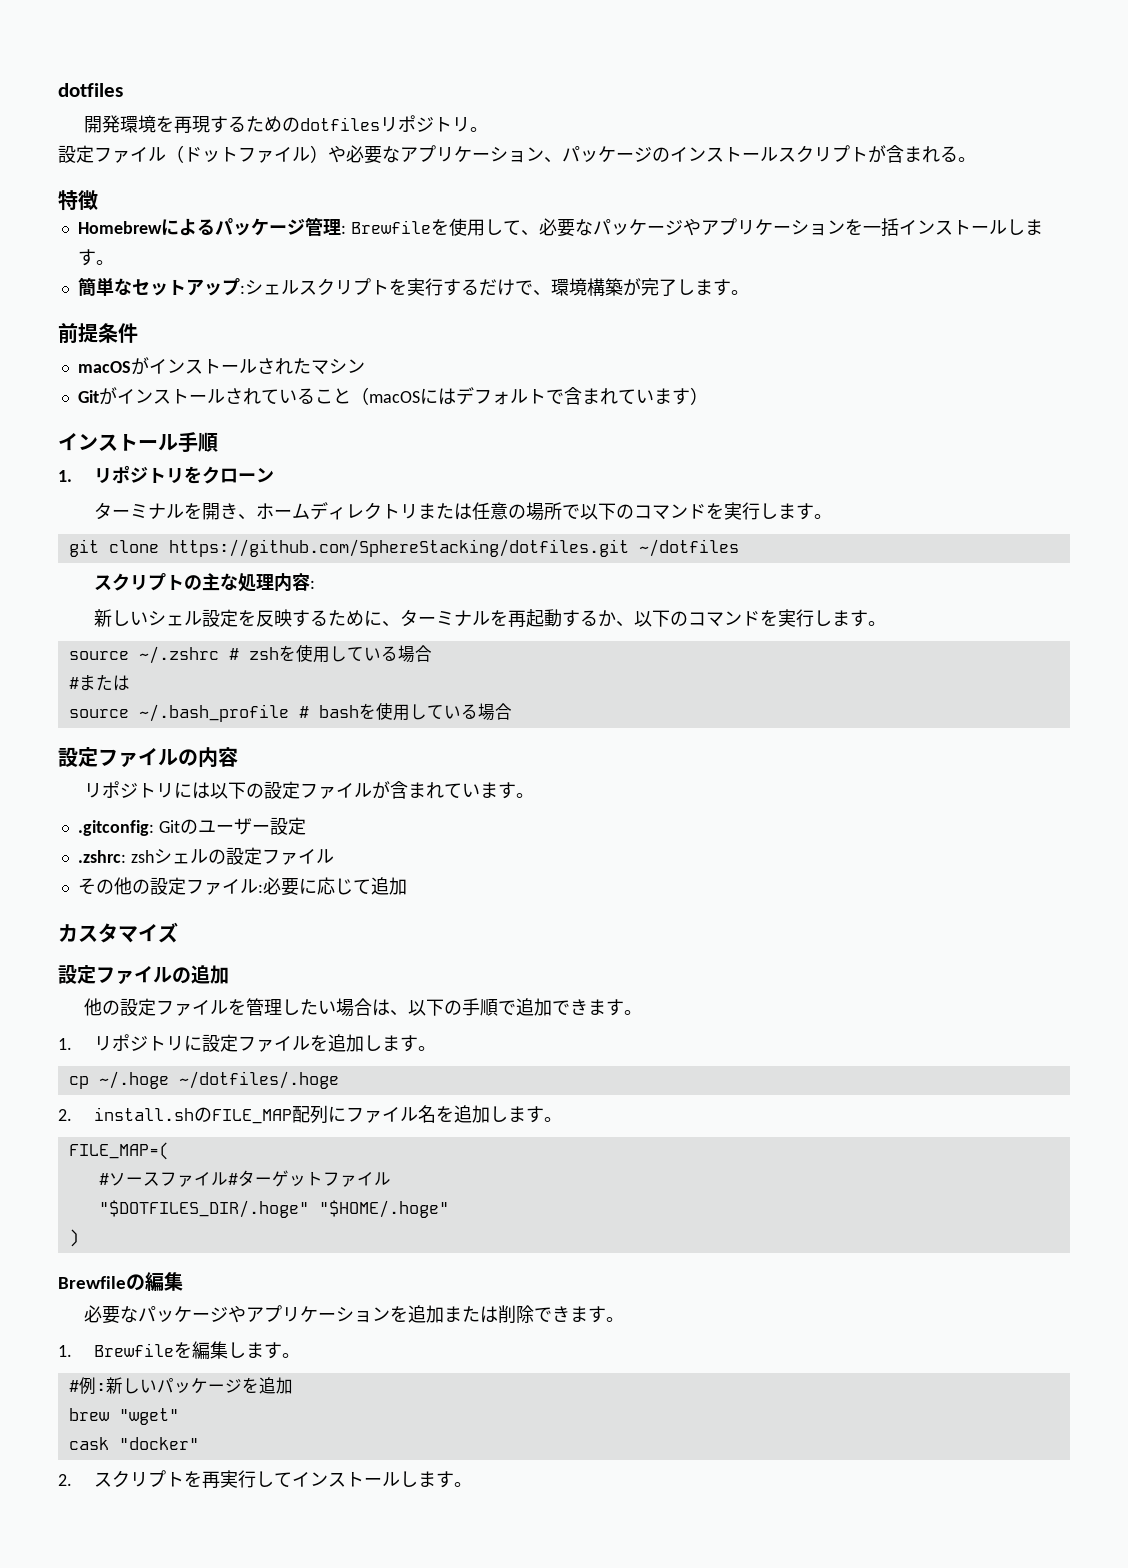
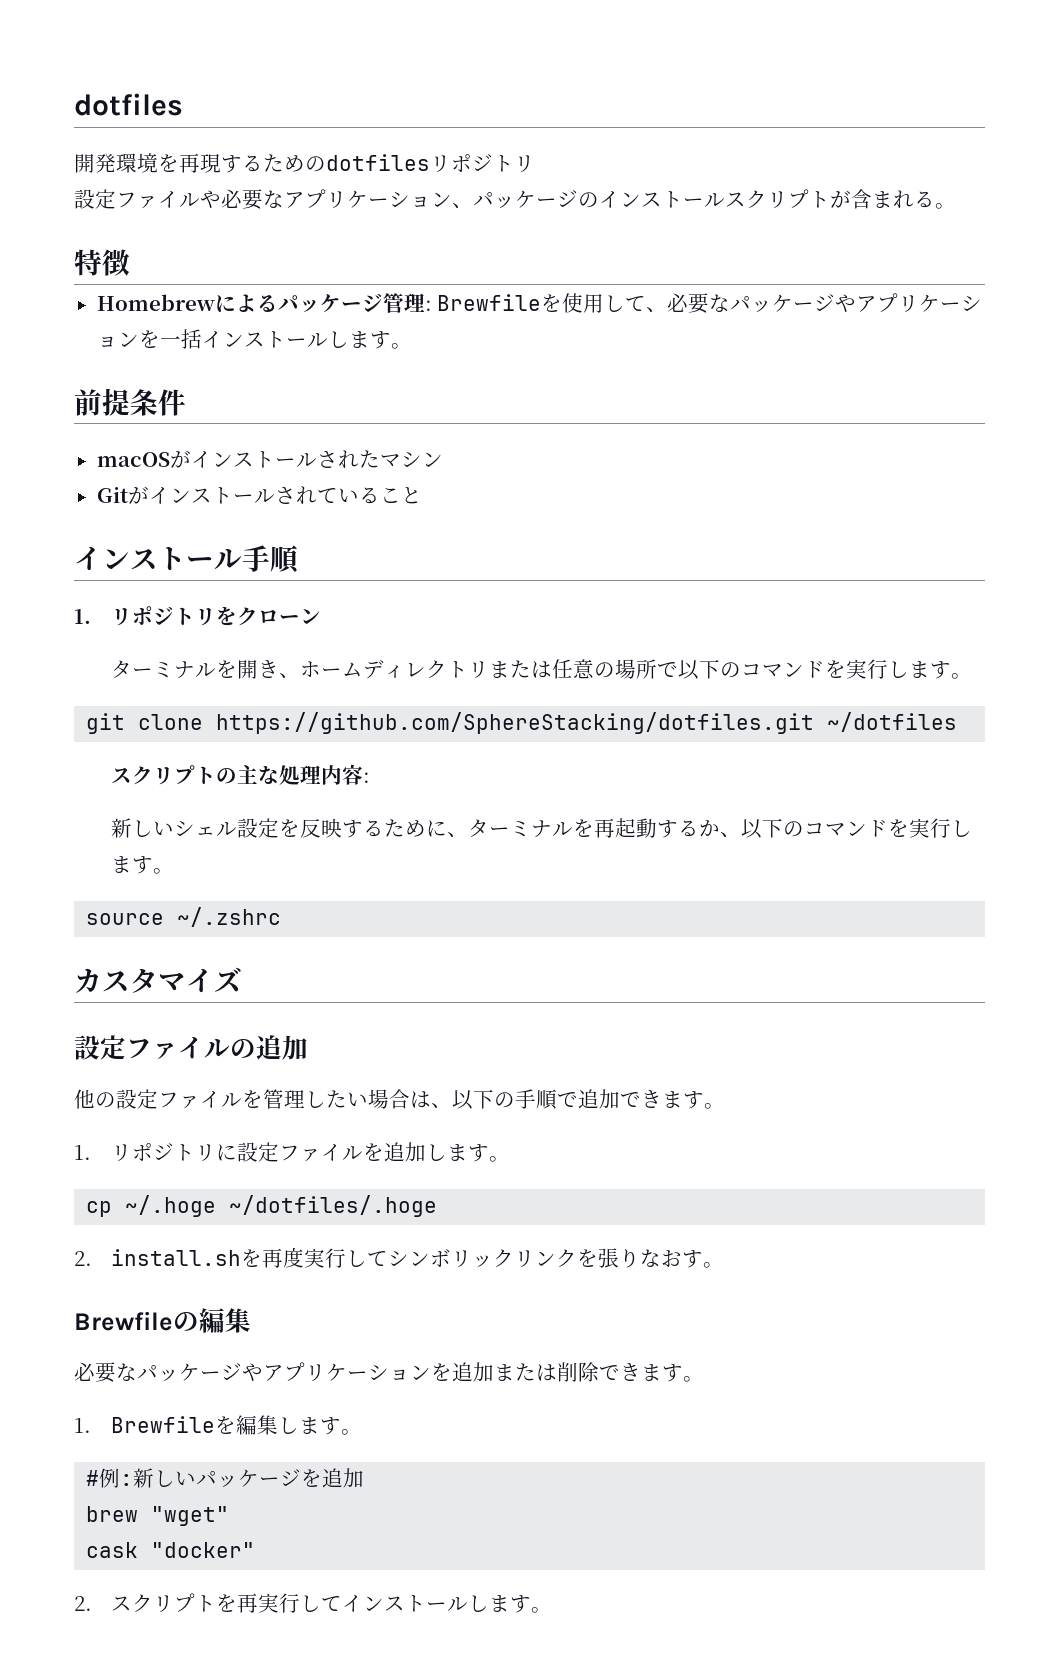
[469,127,488,132] [58,145,328,163] 。 // 設定ファイル（ドットファイル） -> [74,189,200,209] // 設定ファイル
[77,277,749,296] // 簡単なセットアップ:シェルスクリプトを実行するだけで、環境構築が完了します。 -> (412, 346) none
[350,387,708,405] （macOSにはデフォルトで含まれています） -> (422, 495) none
[228,645,432,663] [68,674,130,691] [68,703,512,722] [58,747,238,768] [83,781,534,799] [77,817,306,836] [77,847,334,865] [77,877,407,896] # zshを使用している場合 // #または // source ~/.bash_profile # bashを使用している場合 // 設定ファイルの内容 // リポジトリには以下の設定ファイルが含まれています。 // .gitconfig: Gitのユーザー設定 // .zshrc: zshシェルの設定ファイル // その他の設定ファイル:必要に応じて追加 -> (282, 917) none
[193,1105,562,1124] [68,1142,169,1160] [98,1170,391,1187] [98,1200,449,1218] [68,1229,79,1247] のFILE_MAP配列にファイル名を追加します。 // FILE_MAP=( // #ソースファイル#ターゲットファイル // "$DOTFILES_DIR/.hoge" "$HOME/.hoge" // ) -> [240,1247,724,1268] を再度実行してシンボリックリンクを張りなおす。

